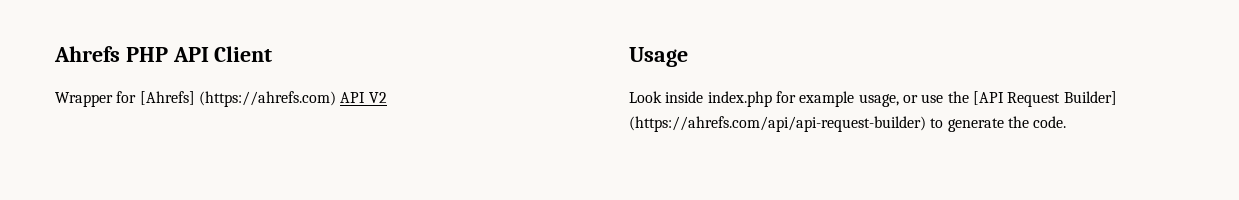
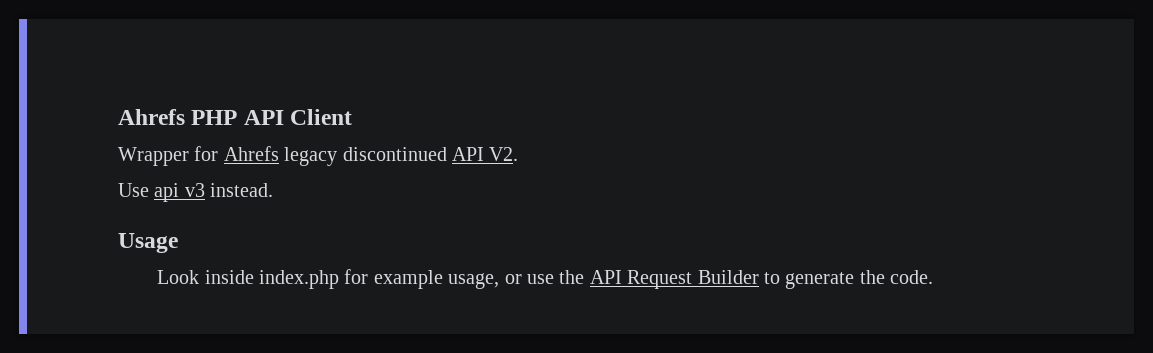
[139,91,387,107] [Ahrefs] (https://ahrefs.com) API V2 -> [223,146,519,166] [118,183,274,202] Ahrefs legacy discontinued API V2. // Use api v3 instead.
[972,91,1117,107] [629,116,926,132] [API Request Builder] (https://ahrefs.com/api/api-request-builder) -> [589,270,759,289] API Request Builder

